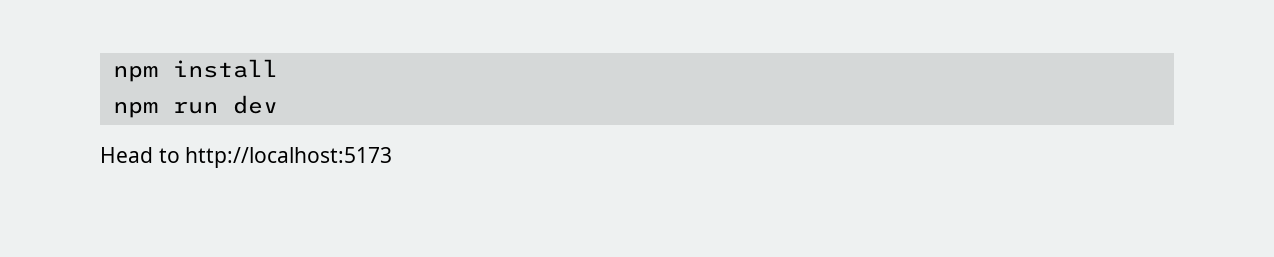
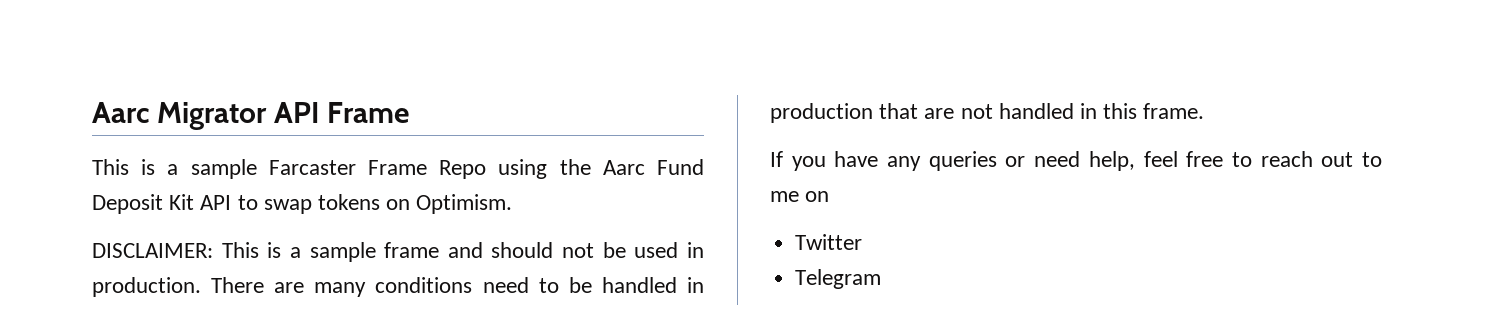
[112,59,278,82] [112,95,278,118] [100,147,393,168] npm install // npm run dev // Head to http://localhost:5173 -> [92,102,410,130] [92,159,704,179] [92,194,513,214] [92,242,704,262] [92,277,704,297] [770,103,1205,123] [770,151,1382,171] [770,191,830,202] [795,234,863,250] [795,269,882,289] Aarc Migrator API Frame // This is a sample Farcaster Frame Repo using the Aarc Fund Deposit Kit API to swap tokens on Optimism. // DISCLAIMER: This is a sample frame and should not be used in production. There are many conditions need to be handled in production that are not handled in this frame. // If you have any queries or need help, feel free to reach out to me on // Twitter // Telegram

